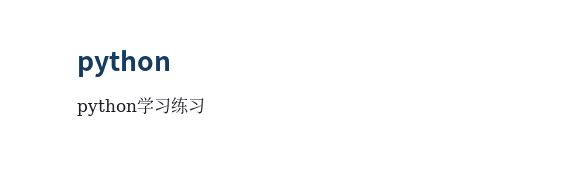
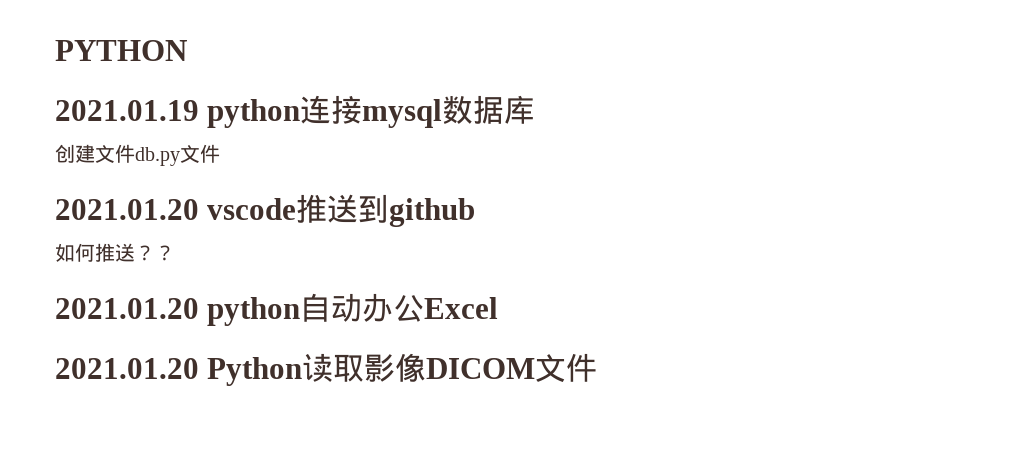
[77,50,171,77] [77,97,205,116] python // python学习练习 -> [55,40,187,61] [55,95,536,128] [55,144,220,166] [55,194,476,227] [55,243,175,262] [55,293,499,326] [55,353,598,386] PYTHON // 2021.01.19 python连接mysql数据库 // 创建文件db.py文件 // 2021.01.20 vscode推送到github // 如何推送？？ // 2021.01.20 python自动办公Excel // 2021.01.20 Python读取影像DICOM文件

